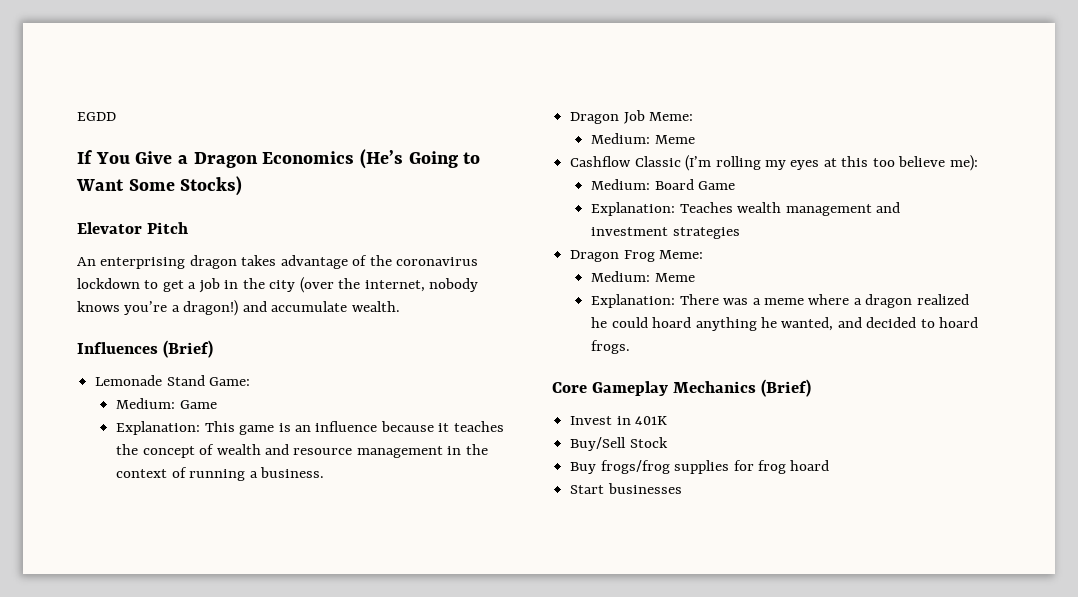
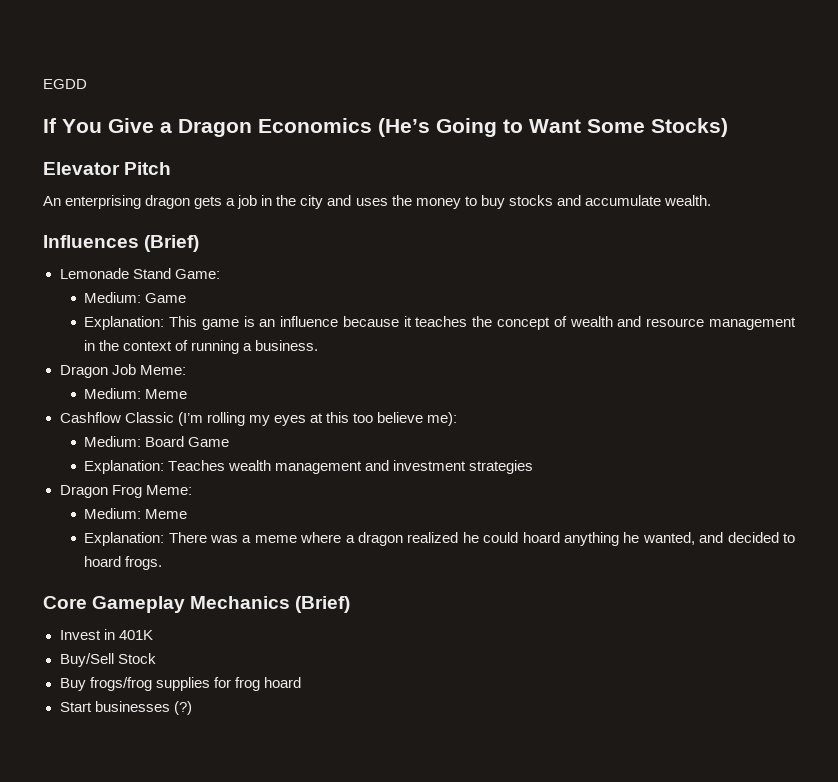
[241,255,479,269] [77,278,184,292] takes advantage of the coronavirus lockdown to get -> [194,196,223,209] gets
[299,277,479,293] [77,300,239,316] (over the internet, nobody knows you’re a dragon!) -> [327,195,553,209] and uses the money to buy stocks
(682, 488) none -> [173,701,192,715] (?)

